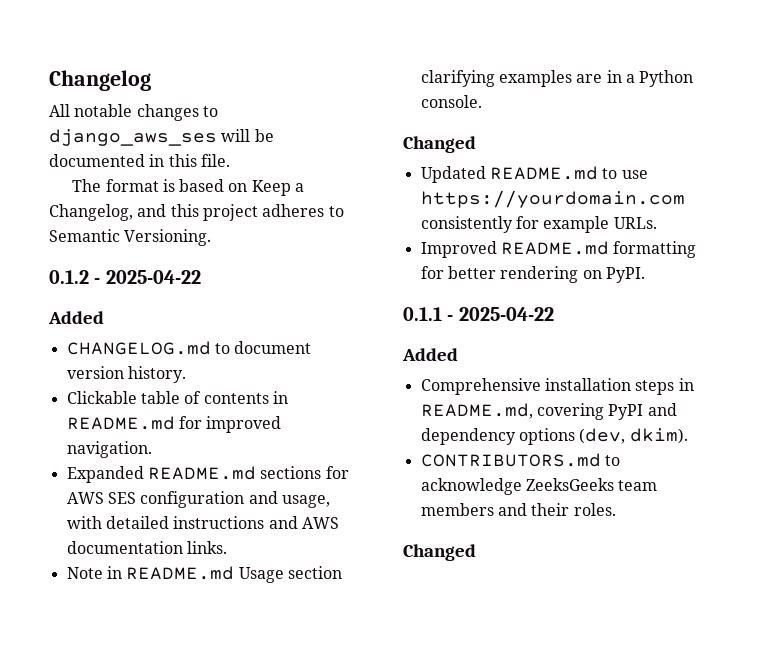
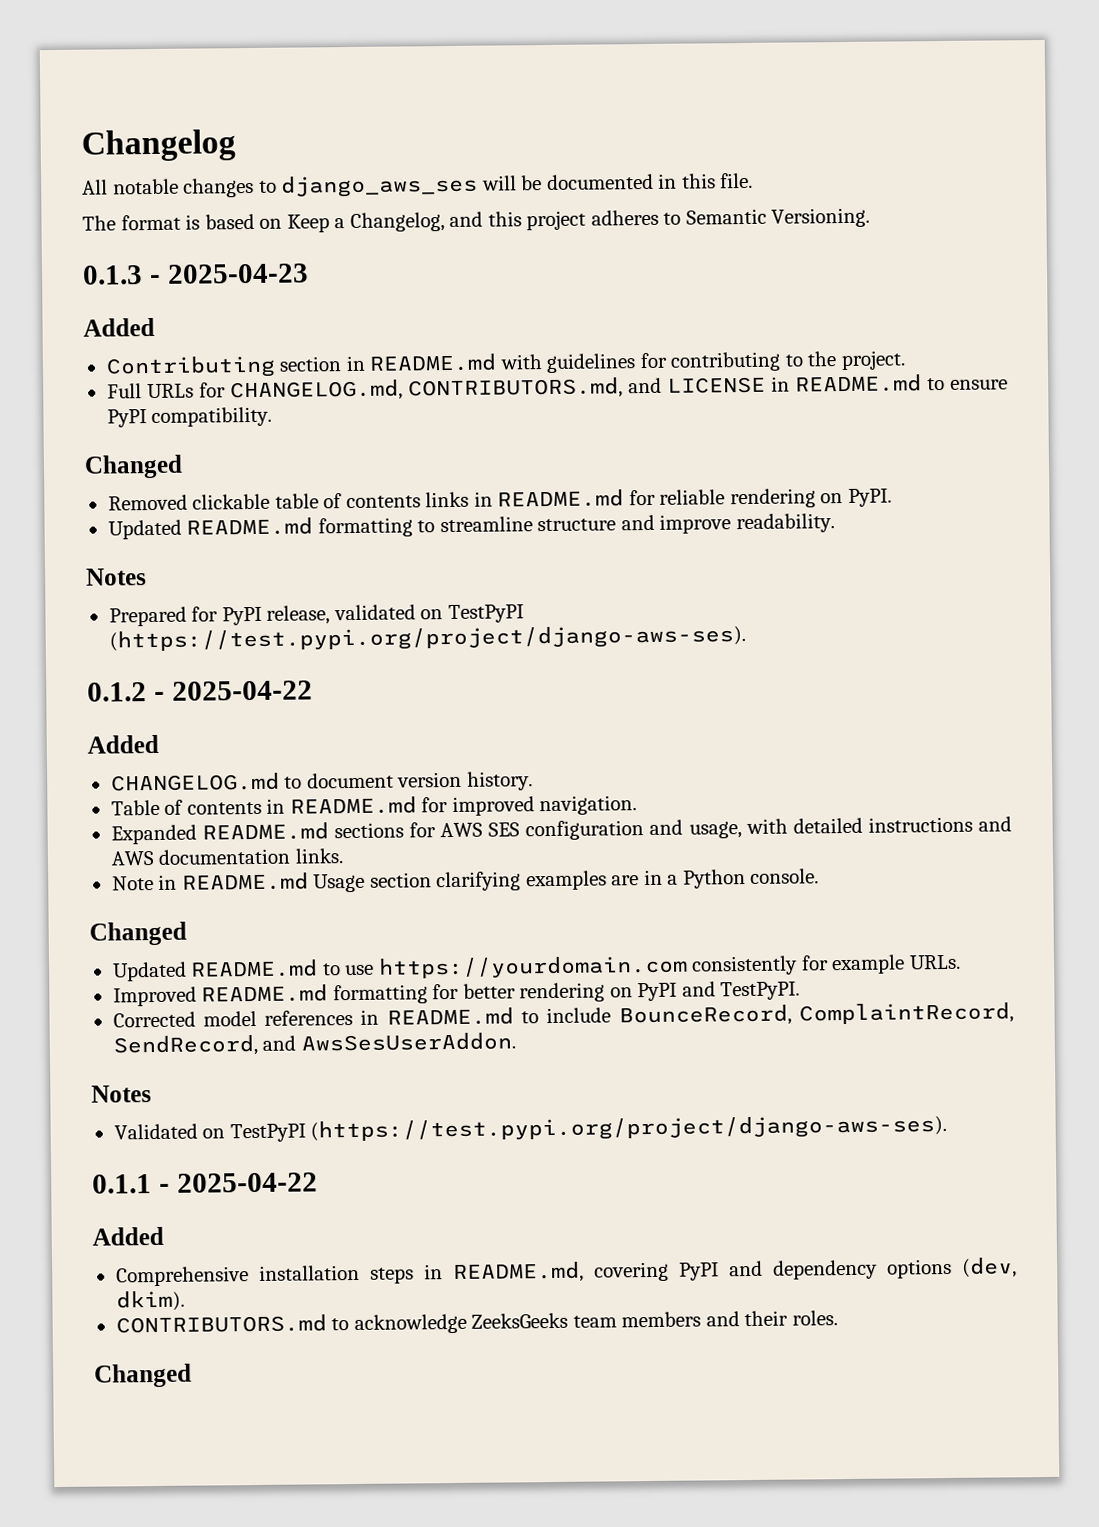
(212, 237) none -> [82,263,309,285] [83,317,155,337] [105,350,906,379] [106,374,1008,402] [106,406,273,428] [84,454,183,479] [107,488,892,511] [107,513,835,540] [86,568,147,586] [108,604,524,627] [108,625,746,653] // 0.1.3 - 2025-04-23 // Added // Contributing section in README.md with guidelines for contributing to the project. // Full URLs for CHANGELOG.md, CONTRIBUTORS.md, and LICENSE in README.md to ensure PyPI compatibility. // Changed // Removed clickable table of contents links in README.md for reliable rendering on PyPI. // Updated README.md formatting to streamline structure and improve readability. // Notes // Prepared for PyPI release, validated on TestPyPI (https://test.pypi.org/project/django-aws-ses).
[66,391,180,404] Clickable table -> [110,799,160,816] Table
[605,267,645,283] PyPI. -> [637,981,801,1002] [112,1002,1015,1028] [112,1032,516,1057] [91,1085,152,1103] [113,1114,948,1143] PyPI and TestPyPI. // Corrected model references in README.md to include BounceRecord, ComplaintRecord, SendRecord, and AwsSesUserAddon. // Notes // Validated on TestPyPI (https://test.pypi.org/project/django-aws-ses).

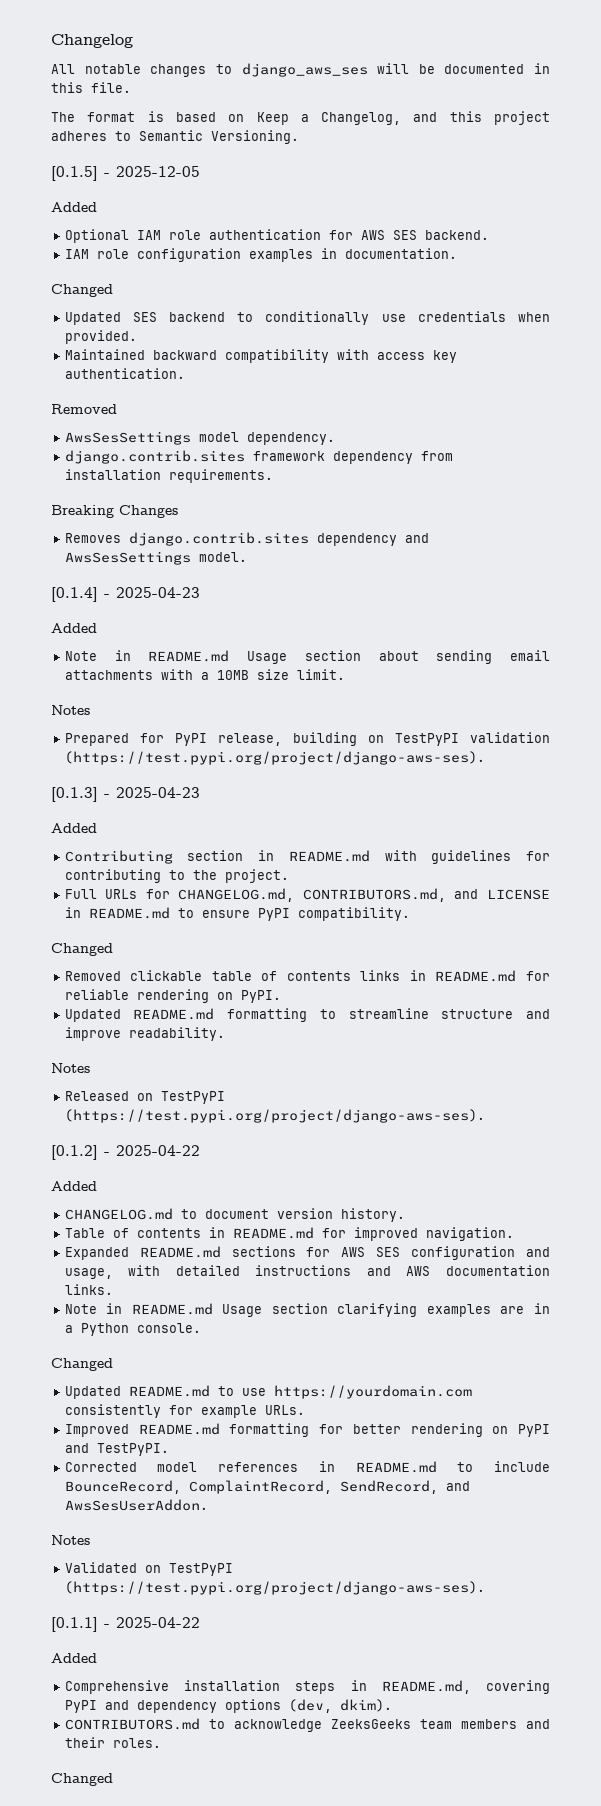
[82,265,143,285] 0.1.3 -> [51,166,200,181] [51,202,97,212] [64,229,489,243] [64,248,457,262] [51,284,113,297] [64,311,550,325] [64,330,137,344] [64,349,457,363] [64,368,185,379] [51,404,117,414] [64,431,335,445] [64,450,453,464] [64,469,273,483] [51,505,178,518] [64,532,429,546] [64,551,247,565] [51,587,200,602] [51,623,97,633] [64,650,550,664] [64,669,345,680] [51,705,90,715] [64,732,550,746] [64,751,485,765] [51,787,98,802] [0.1.5] - 2025-12-05 // Added // Optional IAM role authentication for AWS SES backend. // IAM role configuration examples in documentation. // Changed // Updated SES backend to conditionally use credentials when provided. // Maintained backward compatibility with access key authentication. // Removed // AwsSesSettings model dependency. // django.contrib.sites framework dependency from installation requirements. // Breaking Changes // Removes django.contrib.sites dependency and AwsSesSettings model. // [0.1.4] - 2025-04-23 // Added // Note in README.md Usage section about sending email attachments with a 10MB size limit. // Notes // Prepared for PyPI release, building on TestPyPI validation (https://test.pypi.org/project/django-aws-ses). // [0.1.3]
[108,604,524,627] [108,625,746,653] [87,682,147,702] Prepared for PyPI release, validated on TestPyPI (https://test.pypi.org/project/django-aws-ses). // 0.1.2 -> [64,1091,225,1104] [64,1109,485,1123] [51,1145,98,1160] Released on TestPyPI (https://test.pypi.org/project/django-aws-ses). // [0.1.2]
[92,1174,152,1194] 0.1.1 -> [51,1617,98,1632] [0.1.1]

